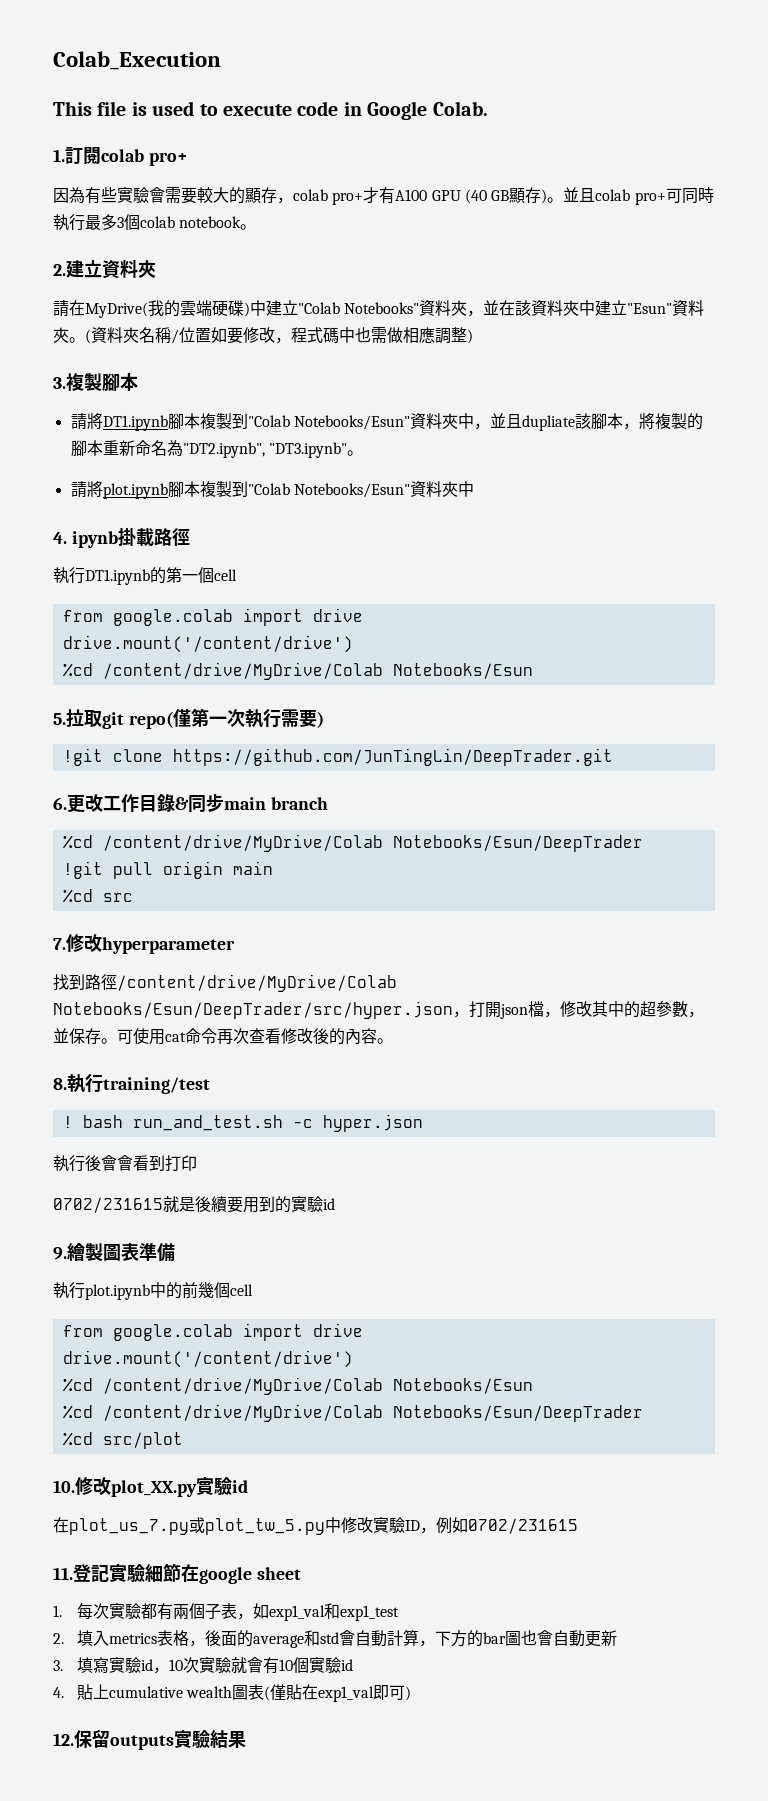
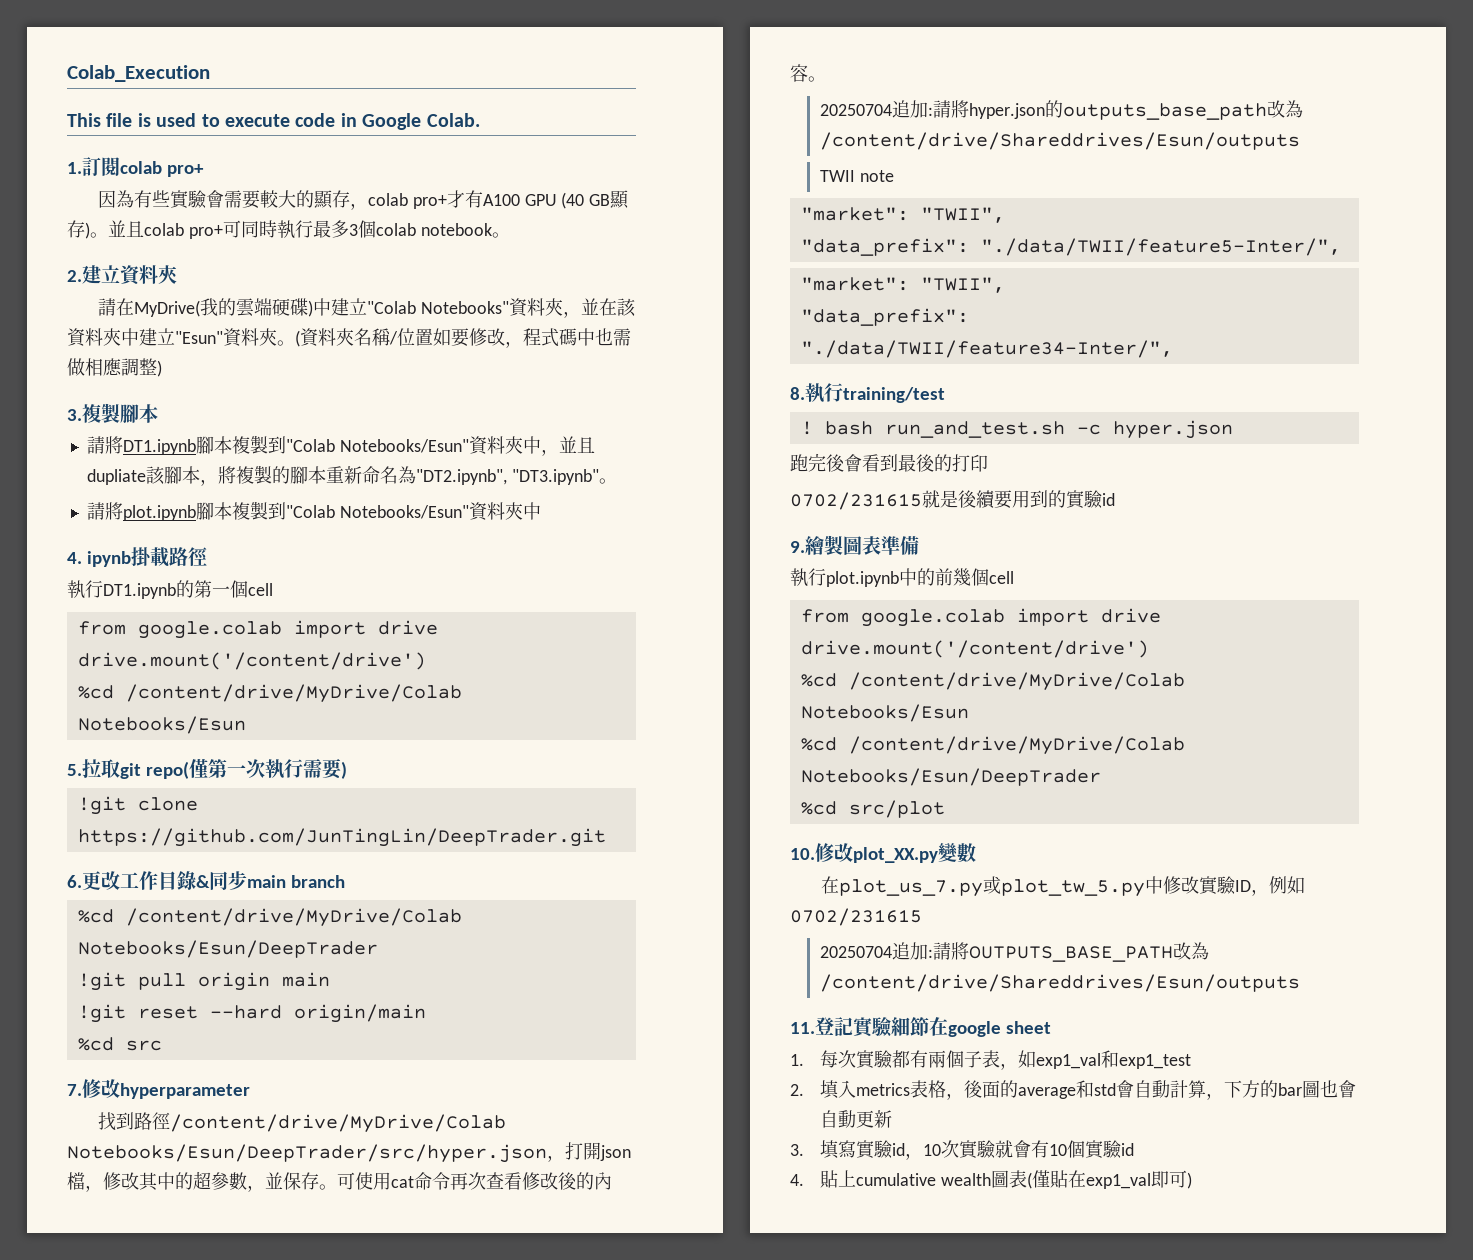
(273, 868) none -> [77,1004,426,1023] // !git reset --hard origin/main
(393, 1041) none -> [819,100,1303,120] [819,132,1300,150] [819,170,894,182] [800,207,1005,223] [800,238,1341,256] [800,277,1005,293] [800,308,969,326] [800,340,1173,358] // 20250704追加:請將hyper.json的outputs_base_path改為/content/drive/Shareddrives/Esun/outputs // TWII note // "market": "TWII", // "data_prefix": "./data/TWII/feature5-Inter/", // "market": "TWII", // "data_prefix": "./data/TWII/feature34-Inter/",
[53,1155,165,1172] 執行後會會看到 -> [790,453,952,472] 跑完後會看到最後的
[196,1477,248,1495] 實驗id -> [938,843,976,863] 變數
(578, 1526) none -> [819,942,1209,962] [819,974,1300,992] // 20250704追加:請將OUTPUTS_BASE_PATH改為/content/drive/Shareddrives/Esun/outputs
[53,1730,246,1750] // 12.保留outputs實驗結果 -> (1192, 1180) none

